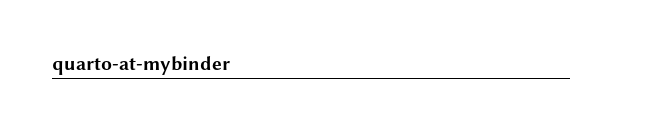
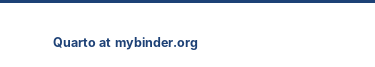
[52,56,230,75] quarto-at-mybinder -> [53,37,198,50] Quarto at mybinder.org

